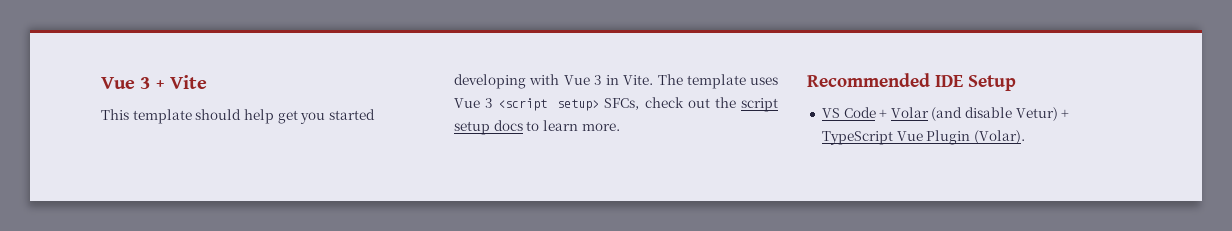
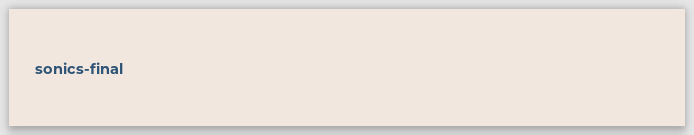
[101,75,208,89] [101,109,375,124] [454,74,778,89] [454,97,778,112] [454,120,620,135] [807,73,1016,91] [821,107,1070,121] [821,130,1025,145] Vue 3 + Vite // This template should help get you started developing with Vue 3 in Vite. The template uses Vue 3 <script setup> SFCs, check out the script setup docs to learn more. // Recommended IDE Setup // VS Code + Volar (and disable Vetur) + TypeScript Vue Plugin (Volar). -> [35,62,123,74] sonics-final

